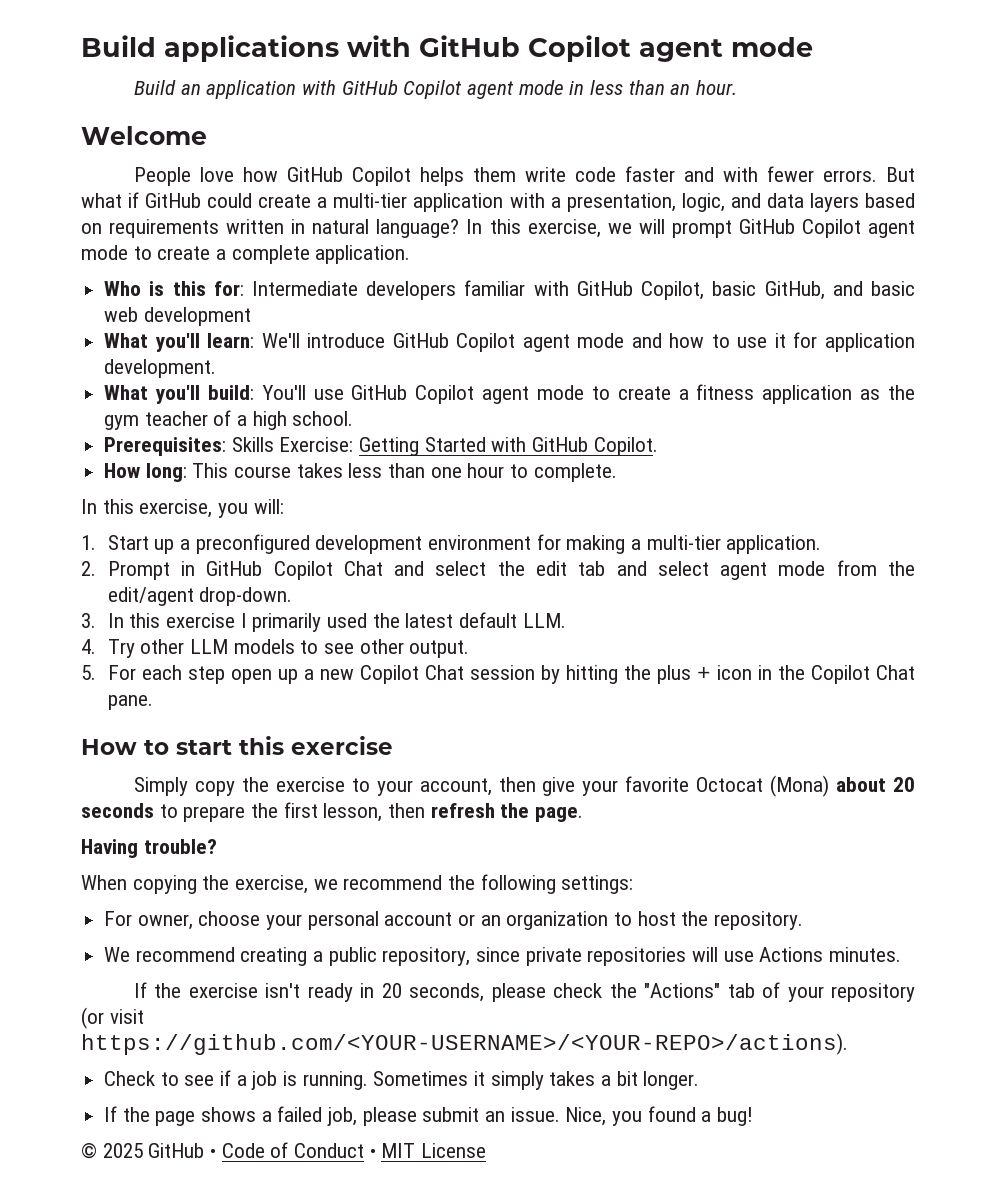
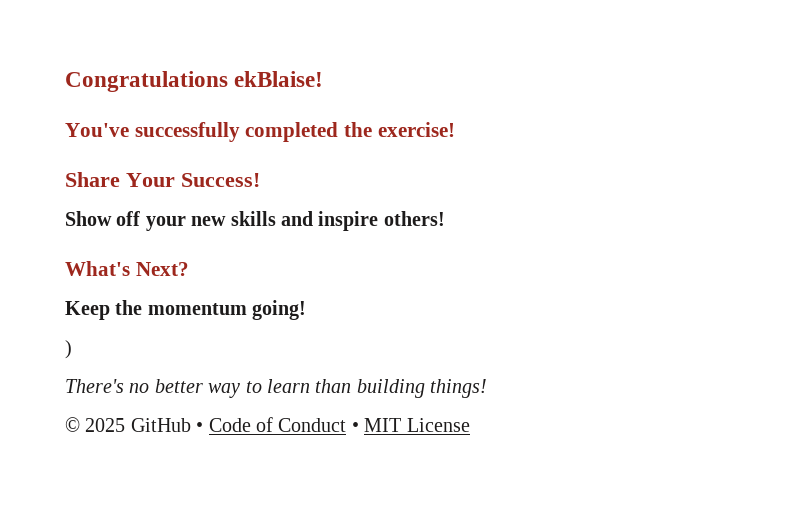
[81,35,813,62] [133,80,738,99] [81,126,207,145] [133,166,916,186] [81,192,915,212] [81,219,915,238] [81,245,411,264] [104,280,916,300] [104,307,251,326] [104,332,915,352] [104,359,217,378] [104,384,916,404] [104,410,354,430] [104,437,658,456] [104,463,617,482] [81,499,284,518] [81,534,822,554] [81,560,916,580] [107,587,293,606] [81,612,566,632] [81,639,470,658] [81,665,915,684] [107,695,153,710] [81,736,393,755] [133,775,916,797] [81,802,584,822] [81,839,217,858] [81,874,634,894] [104,911,804,930] [104,947,902,966] [133,982,915,1002] [81,1007,144,1029] [81,1033,848,1055] [104,1070,700,1090] [104,1106,754,1126] Build applications with GitHub Copilot agent mode // Build an application with GitHub Copilot agent mode in less than an hour. // Welcome // People love how GitHub Copilot helps them write code faster and with fewer errors. But what if GitHub could create a multi-tier application with a presentation, logic, and data layers based on requirements written in natural language? In this exercise, we will prompt GitHub Copilot agent mode to create a complete application. // Who is this for: Intermediate developers familiar with GitHub Copilot, basic GitHub, and basic web development // What you'll learn: We'll introduce GitHub Copilot agent mode and how to use it for application development. // What you'll build: You'll use GitHub Copilot agent mode to create a fitness application as the gym teacher of a high school. // Prerequisites: Skills Exercise: Getting Started with GitHub Copilot. // How long: This course takes less than one hour to complete. // In this exercise, you will: // 1. Start up a preconfigured development environment for making a multi-tier application. // 2. Prompt in GitHub Copilot Chat and select the edit tab and select agent mode from the edit/agent drop-down. // 3. In this exercise I primarily used the latest default LLM. // 4. Try other LLM models to see other output. // 5. For each step open up a new Copilot Chat session by hitting the plus + icon in the Copilot Chat pane. // How to start this exercise // Simply copy the exercise to your account, then give your favorite Octocat (Mona) about 20 seconds to prepare the first lesson, then refresh the page. // Having trouble? // When copying the exercise, we recommend the following settings: // For owner, choose your personal account or an organization to host the repository. // We recommend creating a public repository, since private repositories will use Actions minutes. // If the exercise isn't ready in 20 seconds, please check the "Actions" tab of your repository (or visit https://github.com/<YOUR-USERNAME>/<YOUR-REPO>/actions). // Check to see if a job is running. Sometimes it simply takes a bit longer. // If the page shows a failed job, please submit an issue. Nice, you found a bug! -> [65,71,324,92] [65,122,455,142] [65,172,260,187] [65,211,445,231] [65,261,189,276] [65,300,307,320] [65,340,72,359] [65,379,488,398] Congratulations ekBlaise! // You've successfully completed the exercise! // Share Your Success! // Show off your new skills and inspire others! // What's Next? // Keep the momentum going! // ) // There's no better way to learn than building things!

